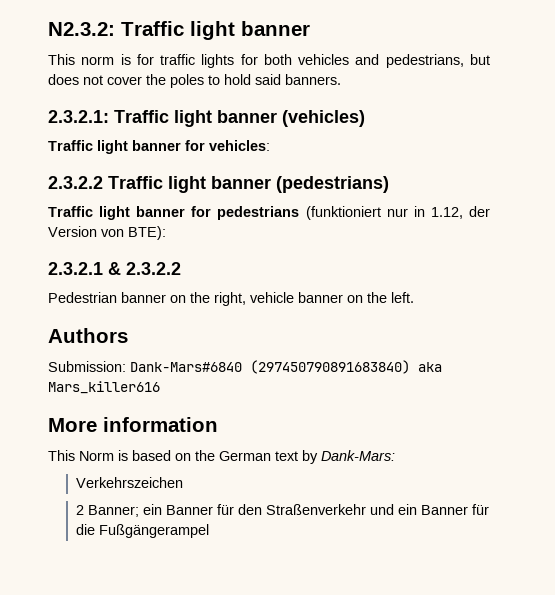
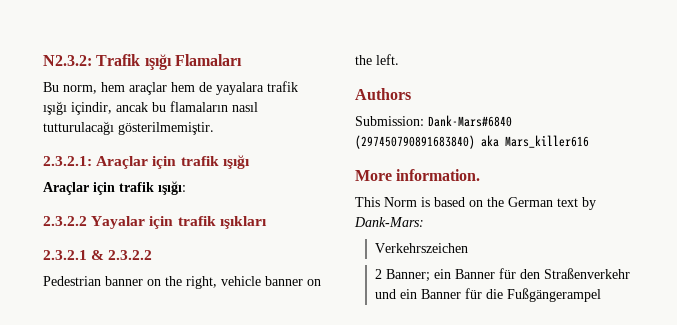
[121,21,310,40] [48,54,490,68] [48,74,341,88] [48,110,365,127] [48,140,270,154] [48,176,389,193] [48,206,490,220] [48,226,166,240] Traffic light banner // This norm is for traffic lights for both vehicles and pedestrians, but does not cover the poles to hold said banners. // 2.3.2.1: Traffic light banner (vehicles) // Traffic light banner for vehicles: // 2.3.2.2 Traffic light banner (pedestrians) // Traffic light banner for pedestrians (funktioniert nur in 1.12, der Version von BTE): -> [96,54,242,70] [43,81,298,95] [43,101,258,115] [43,121,214,135] [43,155,250,169] [43,181,186,195] [43,216,267,229] Trafik ışığı Flamaları // Bu norm, hem araçlar hem de yayalara trafik ışığı içindir, ancak bu flamaların nasıl tutturulacağı gösterilmemiştir. // 2.3.2.1: Araçlar için trafik ışığı // Araçlar için trafik ışığı: // 2.3.2.2 Yayalar için trafik ışıkları
[103,417,218,432] information -> [396,169,481,181] information.

